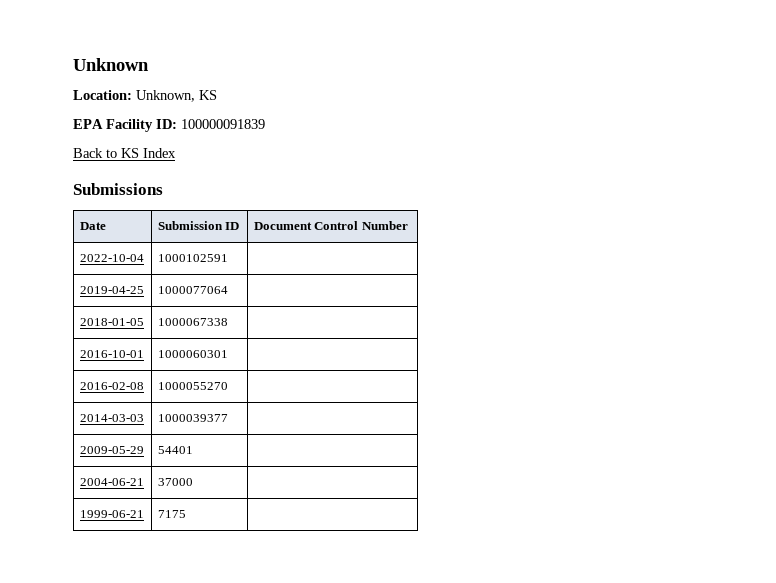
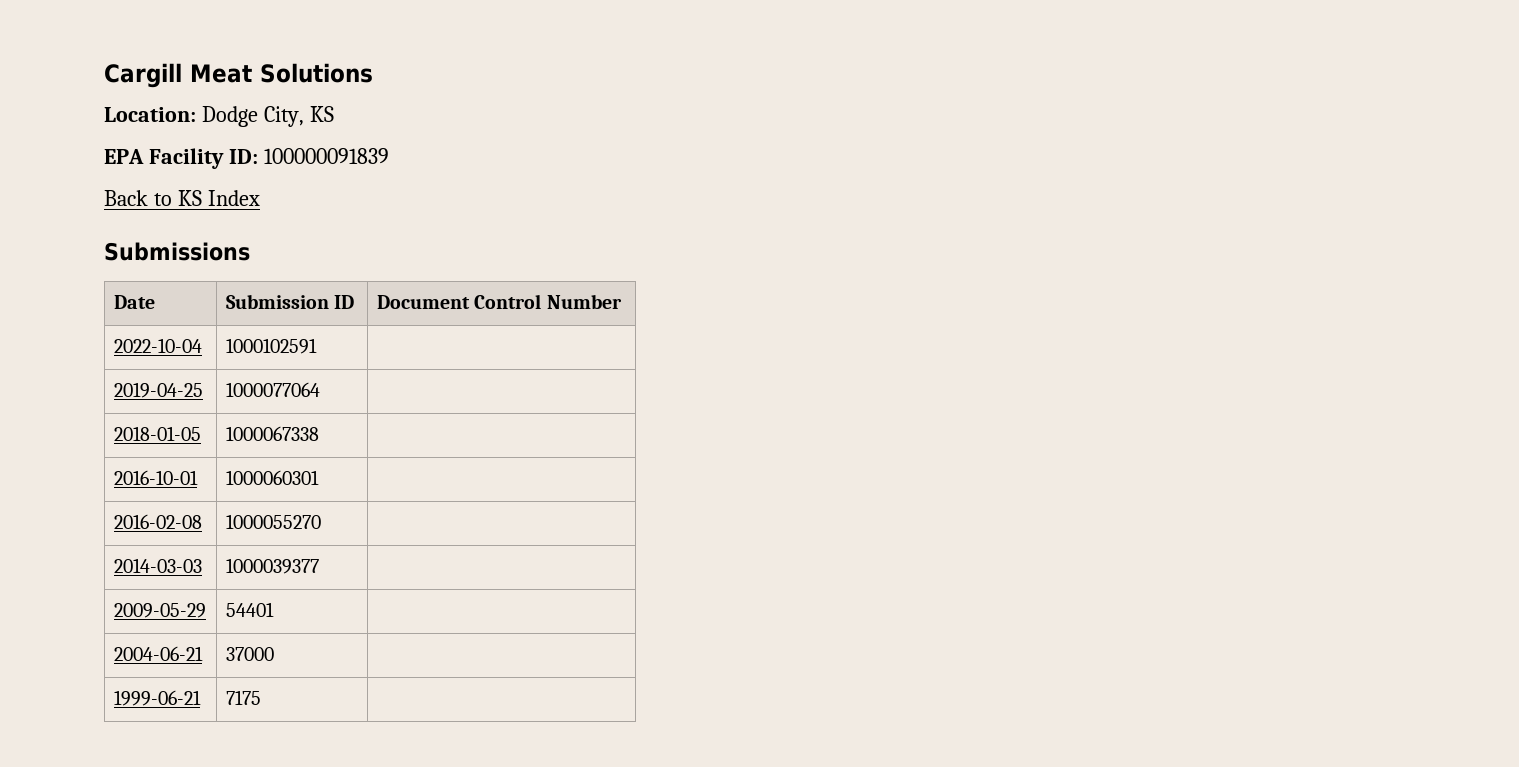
[73,58,149,71] Unknown -> [104,63,373,88] Cargill Meat Solutions
[136,90,195,102] Unknown, -> [201,106,304,127] Dodge City,

